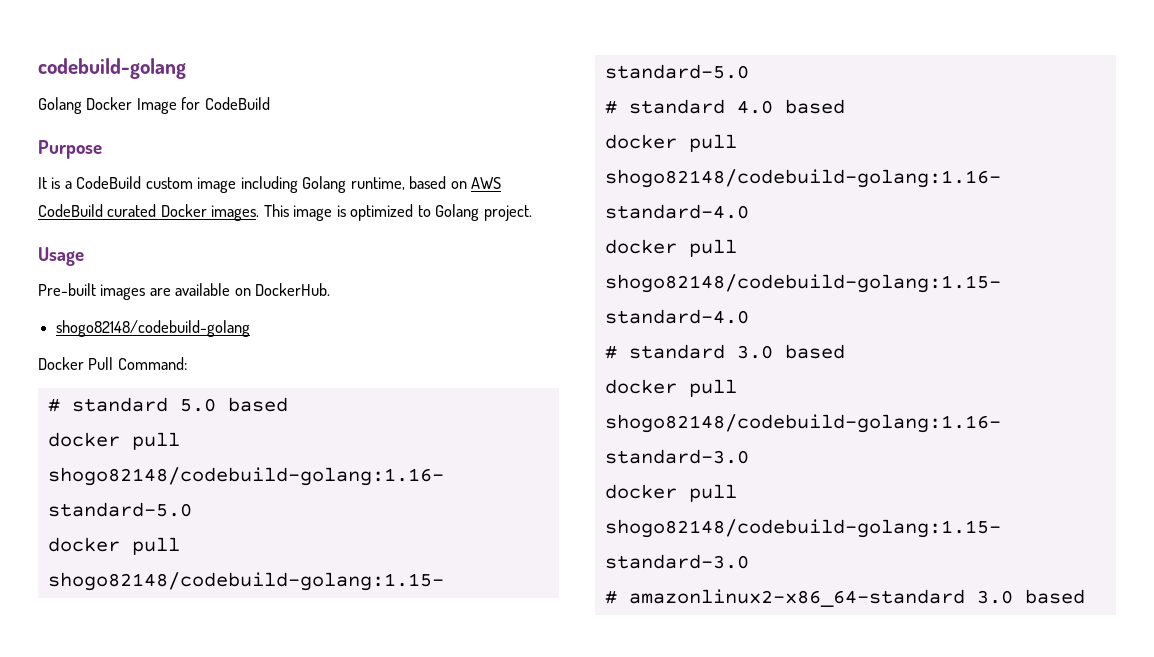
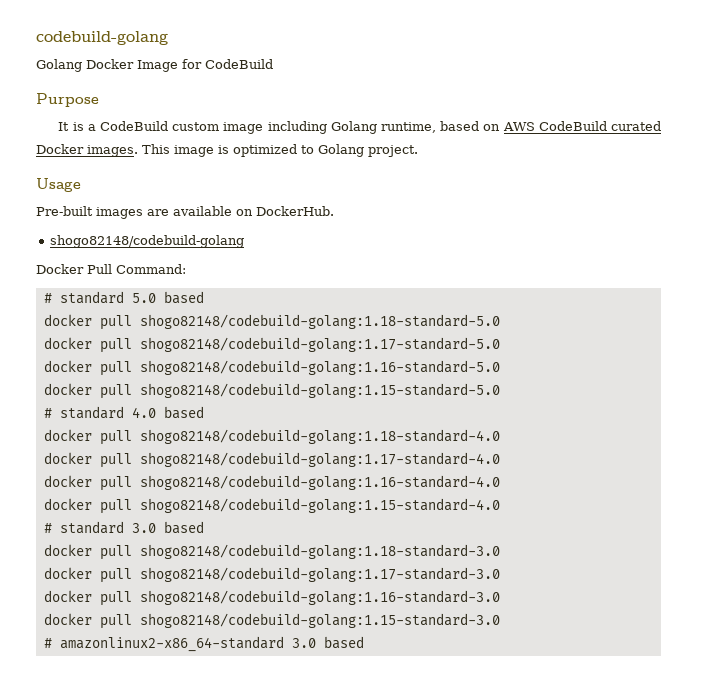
(288, 404) none -> [43,314,500,330] [43,337,500,353] // docker pull shogo82148/codebuild-golang:1.18-standard-5.0 // docker pull shogo82148/codebuild-golang:1.17-standard-5.0
(845, 106) none -> [43,429,500,445] [43,452,500,468] // docker pull shogo82148/codebuild-golang:1.18-standard-4.0 // docker pull shogo82148/codebuild-golang:1.17-standard-4.0
(845, 351) none -> [43,544,500,560] [43,567,500,583] // docker pull shogo82148/codebuild-golang:1.18-standard-3.0 // docker pull shogo82148/codebuild-golang:1.17-standard-3.0

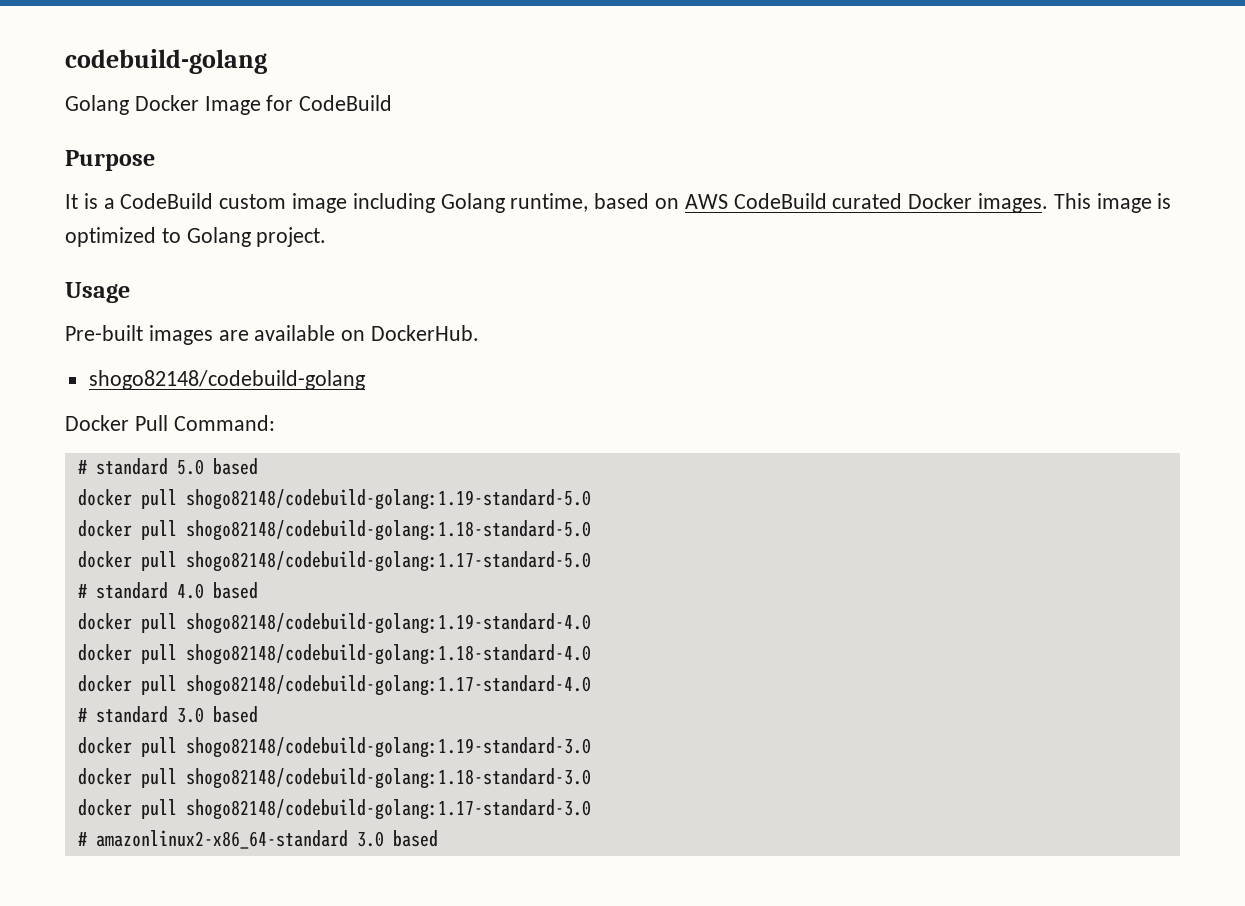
(204, 297) none -> [77,489,591,510] // docker pull shogo82148/codebuild-golang:1.19-standard-5.0
[43,360,500,376] [43,383,500,399] // docker pull shogo82148/codebuild-golang:1.16-standard-5.0 // docker pull shogo82148/codebuild-golang:1.15-standard-5.0 -> (591, 561) none
(204, 412) none -> [77,613,591,634] // docker pull shogo82148/codebuild-golang:1.19-standard-4.0
[43,475,500,491] [43,498,500,514] // docker pull shogo82148/codebuild-golang:1.16-standard-4.0 // docker pull shogo82148/codebuild-golang:1.15-standard-4.0 -> (591, 685) none
(204, 527) none -> [77,737,591,758] // docker pull shogo82148/codebuild-golang:1.19-standard-3.0
[43,590,500,606] [43,613,500,629] // docker pull shogo82148/codebuild-golang:1.16-standard-3.0 // docker pull shogo82148/codebuild-golang:1.15-standard-3.0 -> (591, 809) none

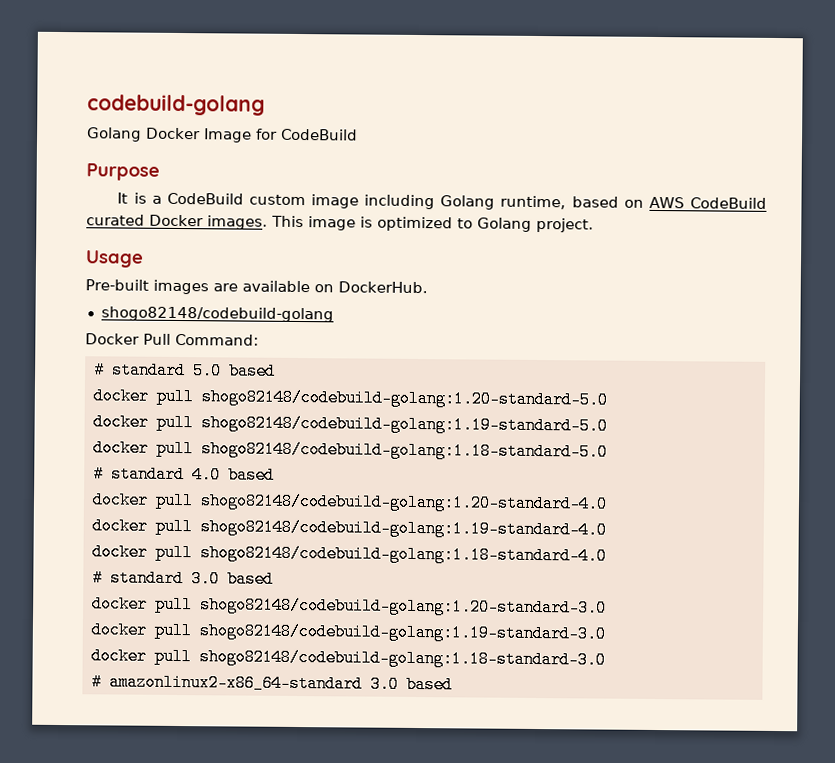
(258, 466) none -> [92,387,608,409] // docker pull shogo82148/codebuild-golang:1.20-standard-5.0
[77,551,591,572] // docker pull shogo82148/codebuild-golang:1.17-standard-5.0 -> (608, 450) none
(258, 590) none -> [91,491,608,513] // docker pull shogo82148/codebuild-golang:1.20-standard-4.0
[77,675,591,696] // docker pull shogo82148/codebuild-golang:1.17-standard-4.0 -> (607, 554) none
(258, 714) none -> [91,595,607,617] // docker pull shogo82148/codebuild-golang:1.20-standard-3.0
[77,799,591,820] // docker pull shogo82148/codebuild-golang:1.17-standard-3.0 -> (606, 658) none

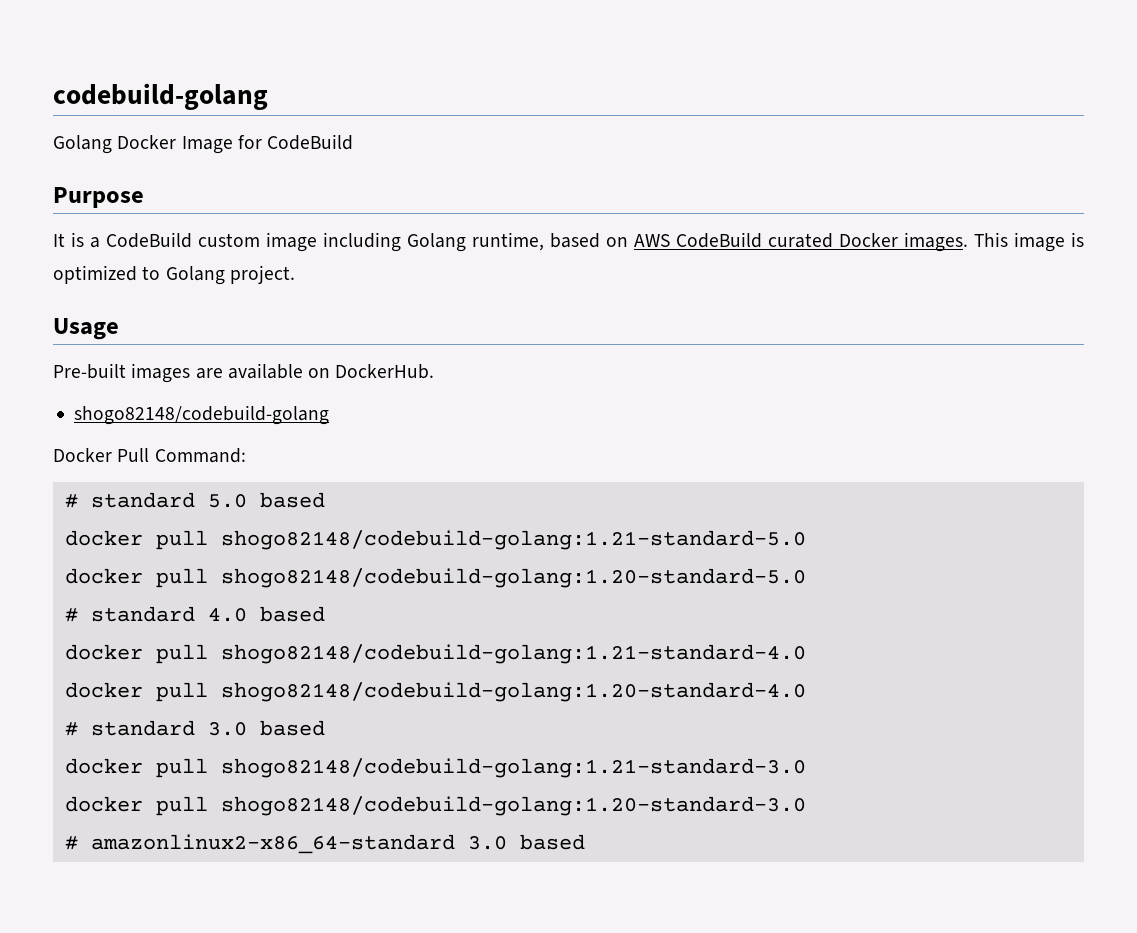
[200,388,608,409] [92,413,608,435] [92,439,608,461] shogo82148/codebuild-golang:1.20-standard-5.0 // docker pull shogo82148/codebuild-golang:1.19-standard-5.0 // docker pull shogo82148/codebuild-golang:1.18-standard-5.0 -> [220,530,806,550] [64,568,806,588] shogo82148/codebuild-golang:1.21-standard-5.0 // docker pull shogo82148/codebuild-golang:1.20-standard-5.0
[199,492,608,513] [91,517,607,539] [91,543,607,565] shogo82148/codebuild-golang:1.20-standard-4.0 // docker pull shogo82148/codebuild-golang:1.19-standard-4.0 // docker pull shogo82148/codebuild-golang:1.18-standard-4.0 -> [220,644,806,664] [64,682,806,702] shogo82148/codebuild-golang:1.21-standard-4.0 // docker pull shogo82148/codebuild-golang:1.20-standard-4.0
[199,596,607,617] [90,621,606,643] [90,647,606,669] shogo82148/codebuild-golang:1.20-standard-3.0 // docker pull shogo82148/codebuild-golang:1.19-standard-3.0 // docker pull shogo82148/codebuild-golang:1.18-standard-3.0 -> [220,758,806,778] [64,796,806,816] shogo82148/codebuild-golang:1.21-standard-3.0 // docker pull shogo82148/codebuild-golang:1.20-standard-3.0

